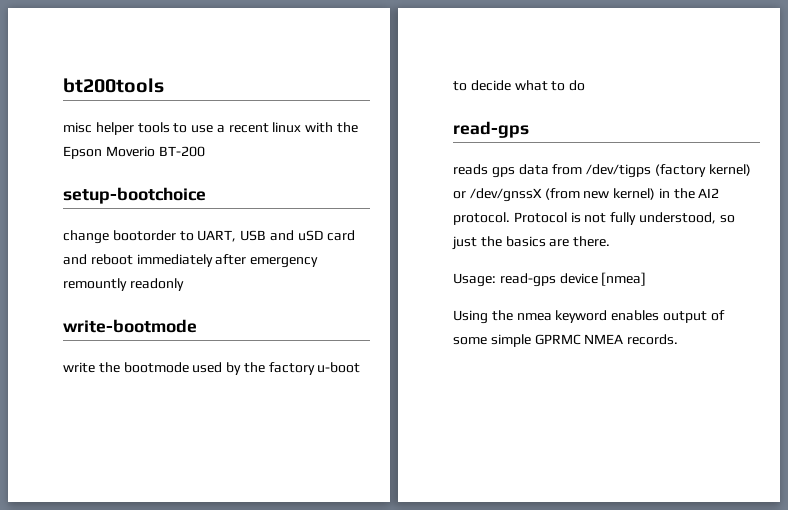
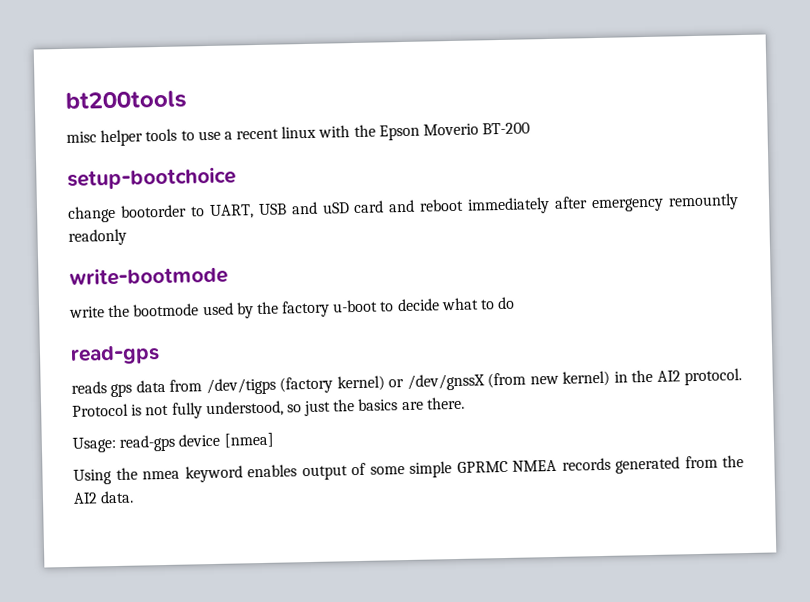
[627,334,679,345] records. -> [561,455,744,474] [73,490,135,504] records generated from the AI2 data.

